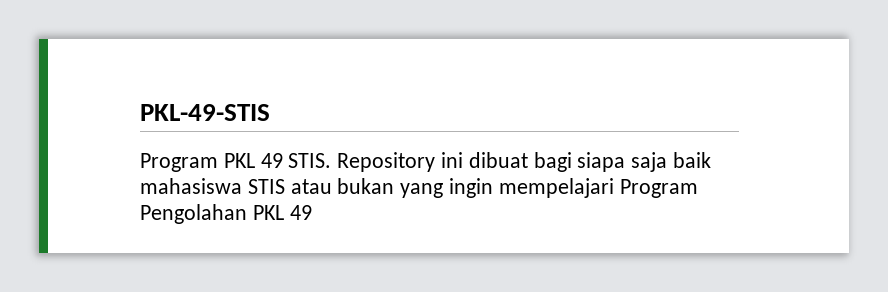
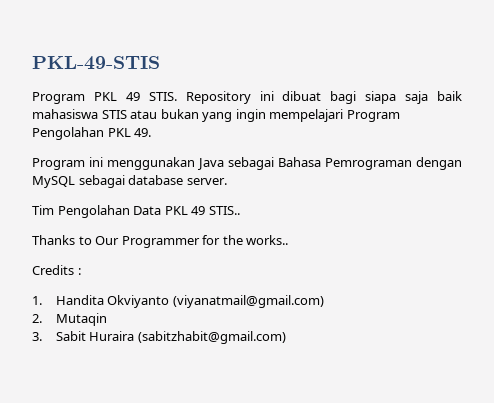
[289,205,312,220] 49 -> [134,128,152,137] [32,157,462,170] [32,175,227,188] [32,205,240,218] [32,235,289,248] [32,265,81,275] [32,295,324,308] [32,313,107,326] [32,331,286,344] 49. // Program ini menggunakan Java sebagai Bahasa Pemrograman dengan MySQL sebagai database server. // Tim Pengolahan Data PKL 49 STIS.. // Thanks to Our Programmer for the works.. // Credits : // 1. Handita Okviyanto (viyanatmail@gmail.com) // 2. Mutaqin // 3. Sabit Huraira (sabitzhabit@gmail.com)

